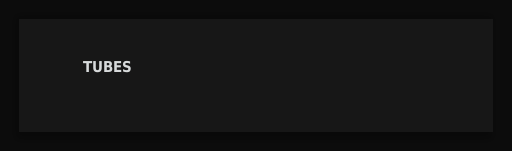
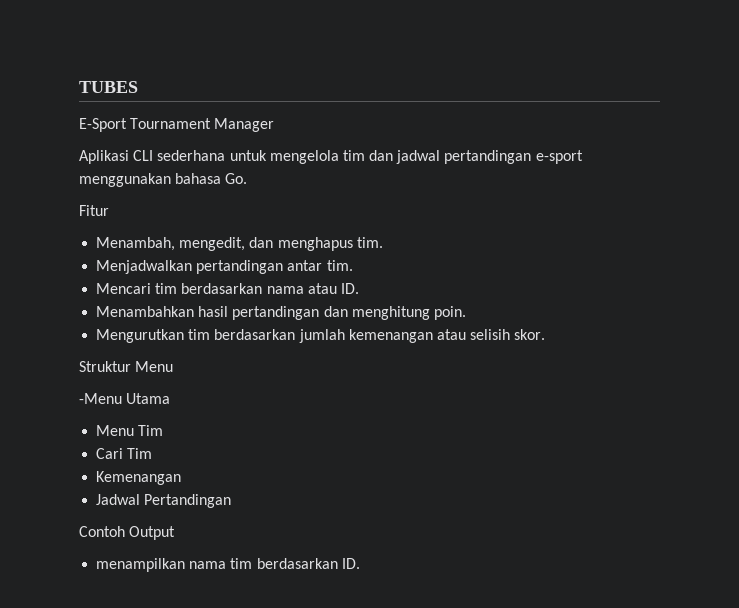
(132, 66) none -> [79,118,275,132] [79,150,583,164] [79,173,248,187] [79,205,109,216] [96,237,383,251] [96,260,353,274] [96,283,359,294] [96,306,466,320] [96,329,546,343] [79,361,174,372] [79,393,171,404] [96,425,164,436] [96,448,153,459] [96,471,182,485] [96,494,232,508] [79,526,176,540] [96,558,360,572] // E-Sport Tournament Manager // Aplikasi CLI sederhana untuk mengelola tim dan jadwal pertandingan e-sport menggunakan bahasa Go. // Fitur // Menambah, mengedit, dan menghapus tim. // Menjadwalkan pertandingan antar tim. // Mencari tim berdasarkan nama atau ID. // Menambahkan hasil pertandingan dan menghitung poin. // Mengurutkan tim berdasarkan jumlah kemenangan atau selisih skor. // Struktur Menu // -Menu Utama // Menu Tim // Cari Tim // Kemenangan // Jadwal Pertandingan // Contoh Output // menampilkan nama tim berdasarkan ID.

